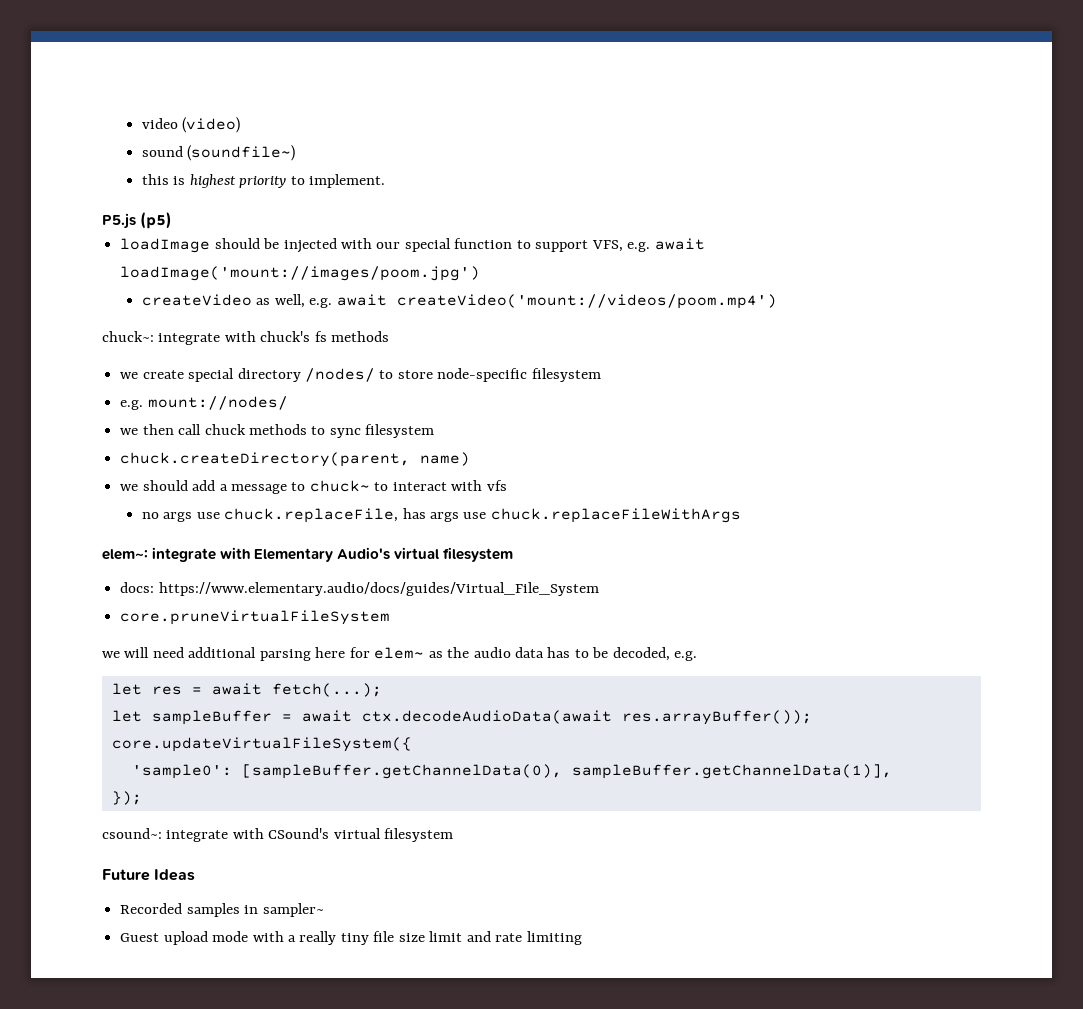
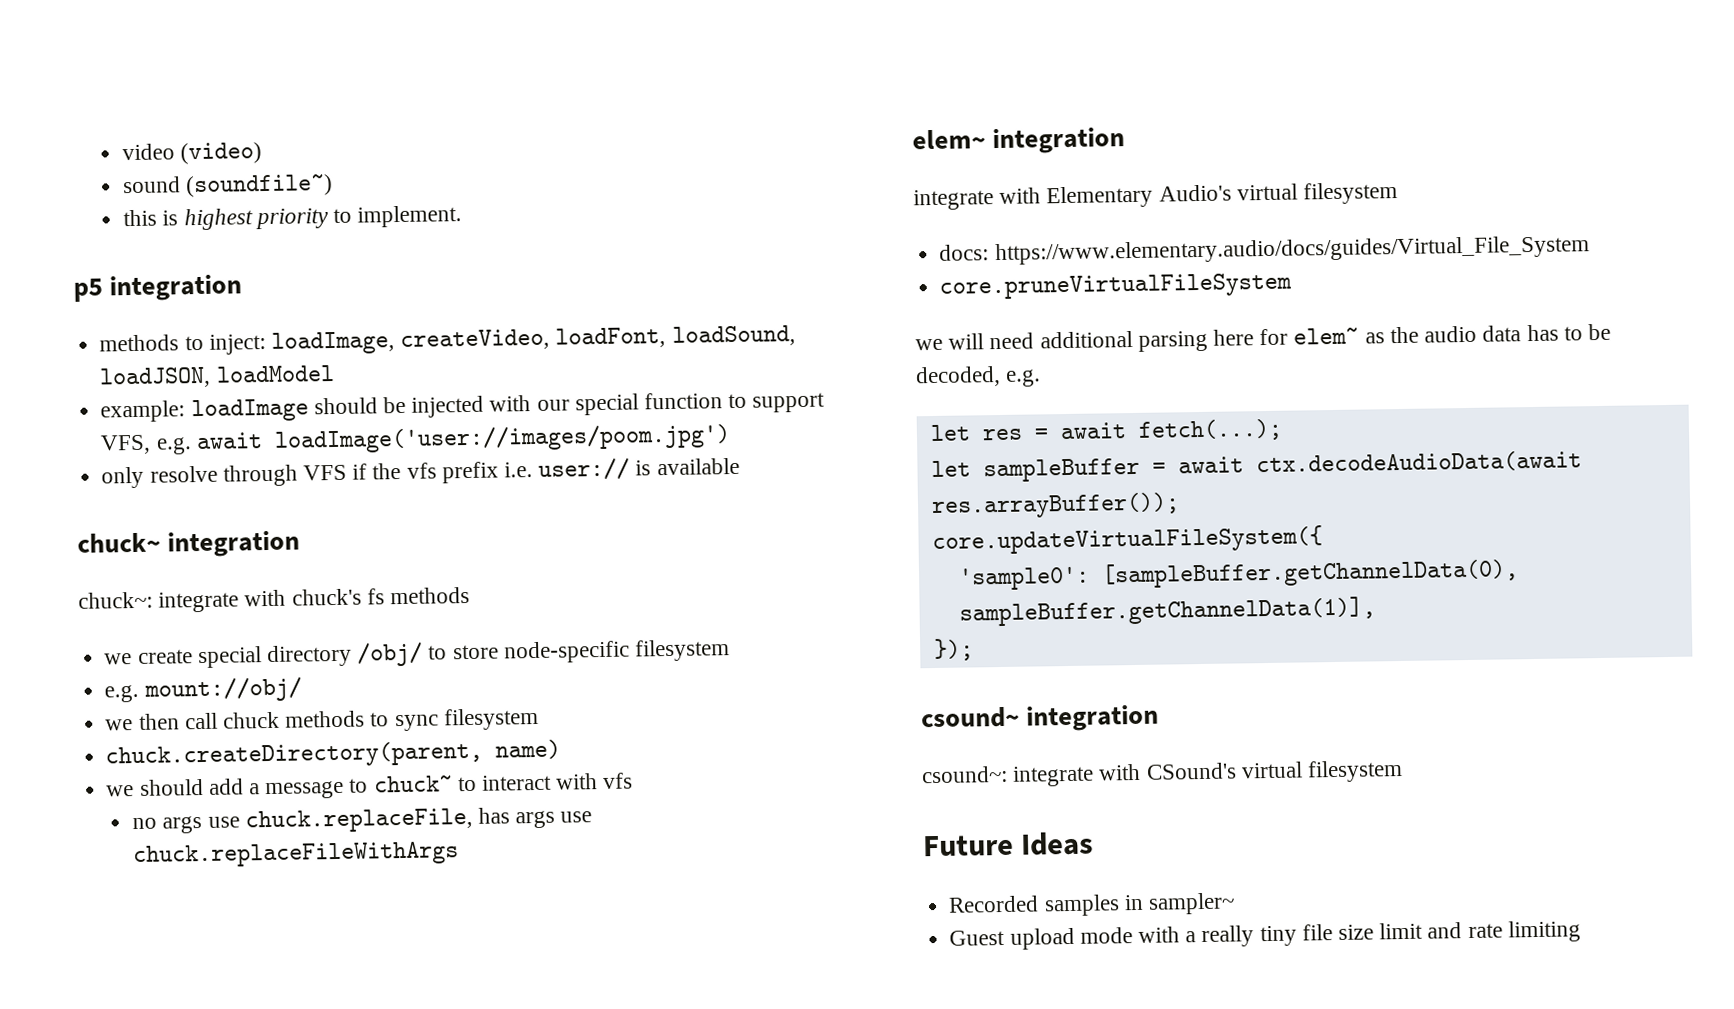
[102,212,173,229] P5.js (p5) // -> [73,274,243,302] [99,325,796,355] [99,364,335,389] [100,400,186,423] p5 integration // methods to inject: loadImage, createVideo, loadFont, loadSound, loadJSON, loadModel // example:
[120,266,481,281] [141,294,777,309] loadImage('mount://images/poom.jpg') // createVideo as well, e.g. await createVideo('mount://videos/poom.mp4') -> [273,423,731,454] [101,457,740,489] [77,530,301,558] loadImage('user://images/poom.jpg') // only resolve through VFS if the vfs prefix i.e. user:// is available // chuck~ integration
[304,368,375,382] /nodes/ -> [357,641,424,667] /obj/
[147,396,288,410] mount://nodes/ -> [143,676,302,703] mount://obj/
[102,549,148,560] elem~: -> [912,127,1126,155] elem~ integration //
(142, 798) none -> [921,704,1160,732] // csound~ integration

